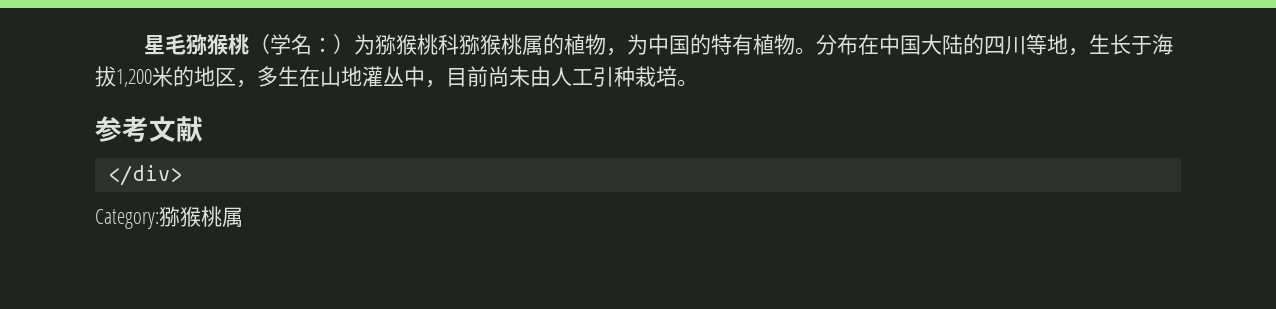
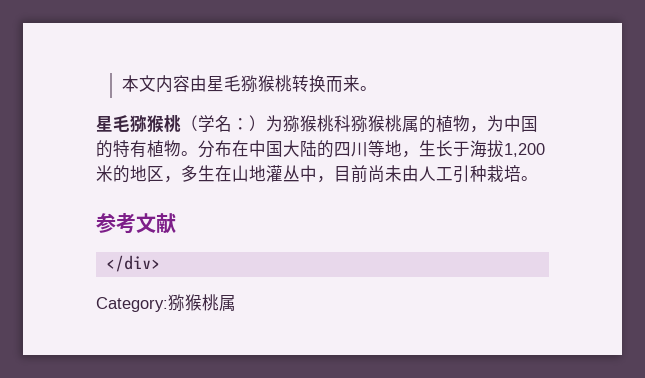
(143, 45) none -> [121,75,377,93] 本文内容由星毛猕猴桃转换而来。 //

